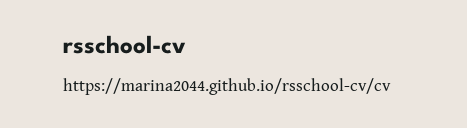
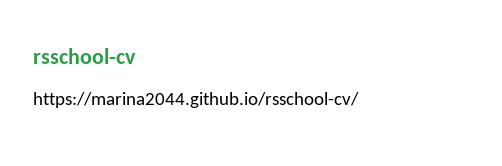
[63,78,391,95] https://marina2044.github.io/rsschool-cv/cv -> [33,92,359,108] https://marina2044.github.io/rsschool-cv/

